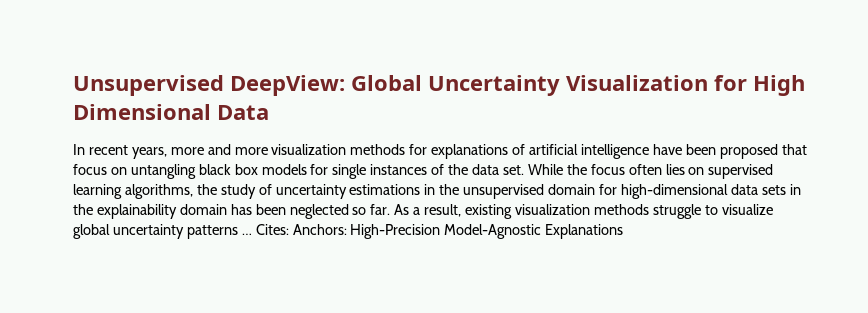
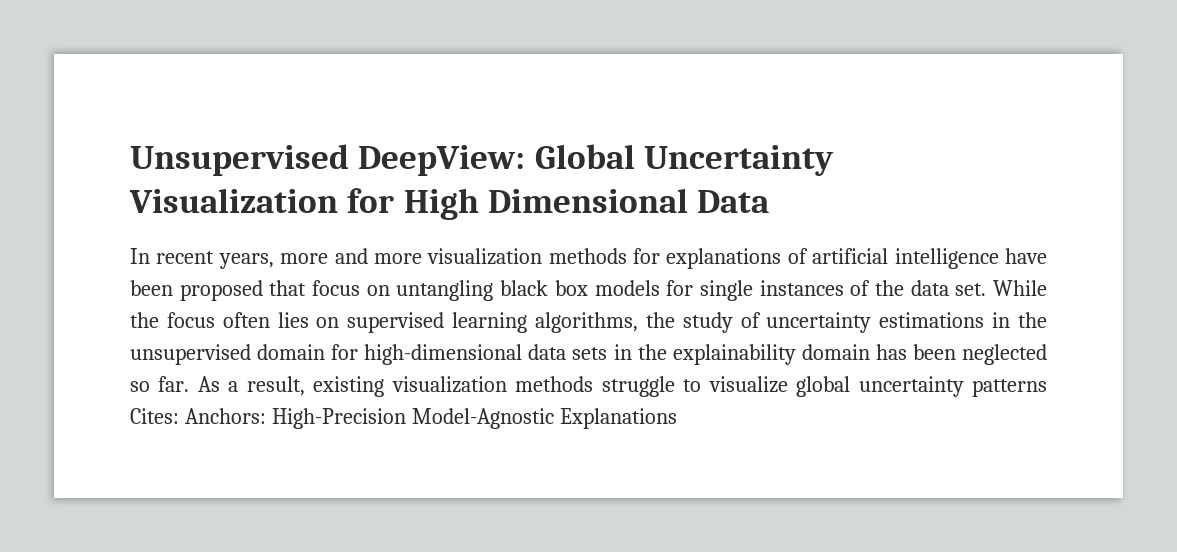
[241,233,252,235] … -> (1047, 388) none

